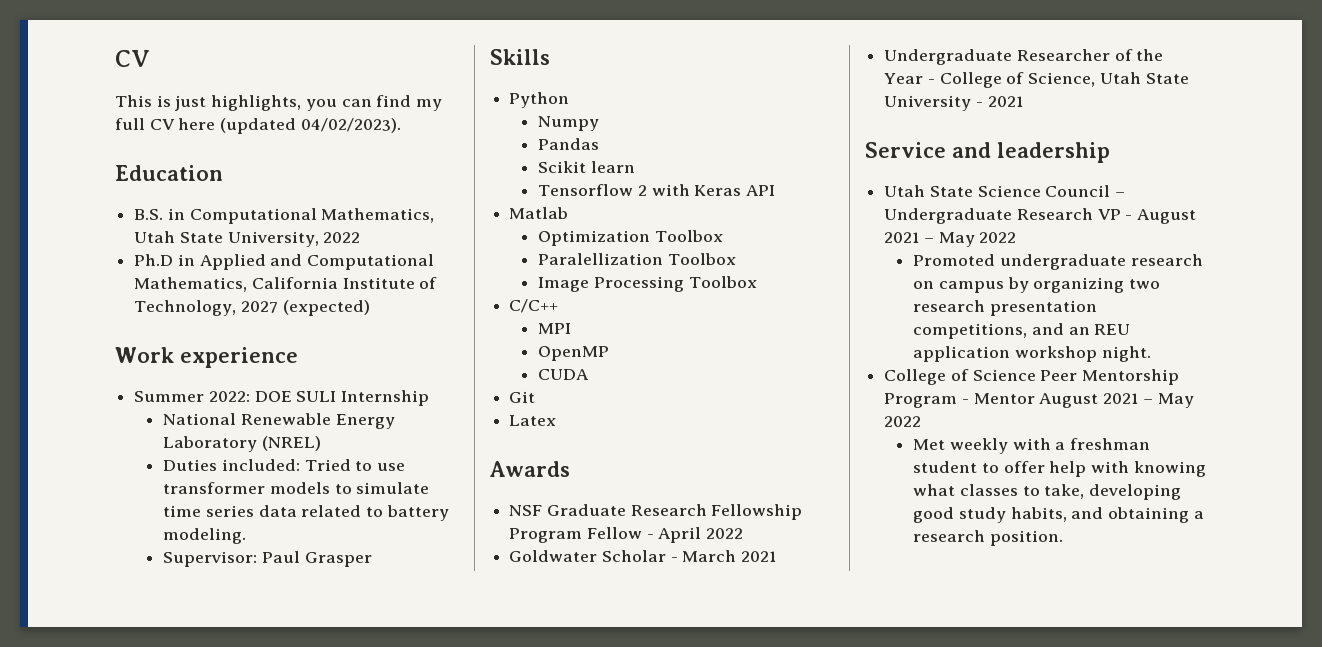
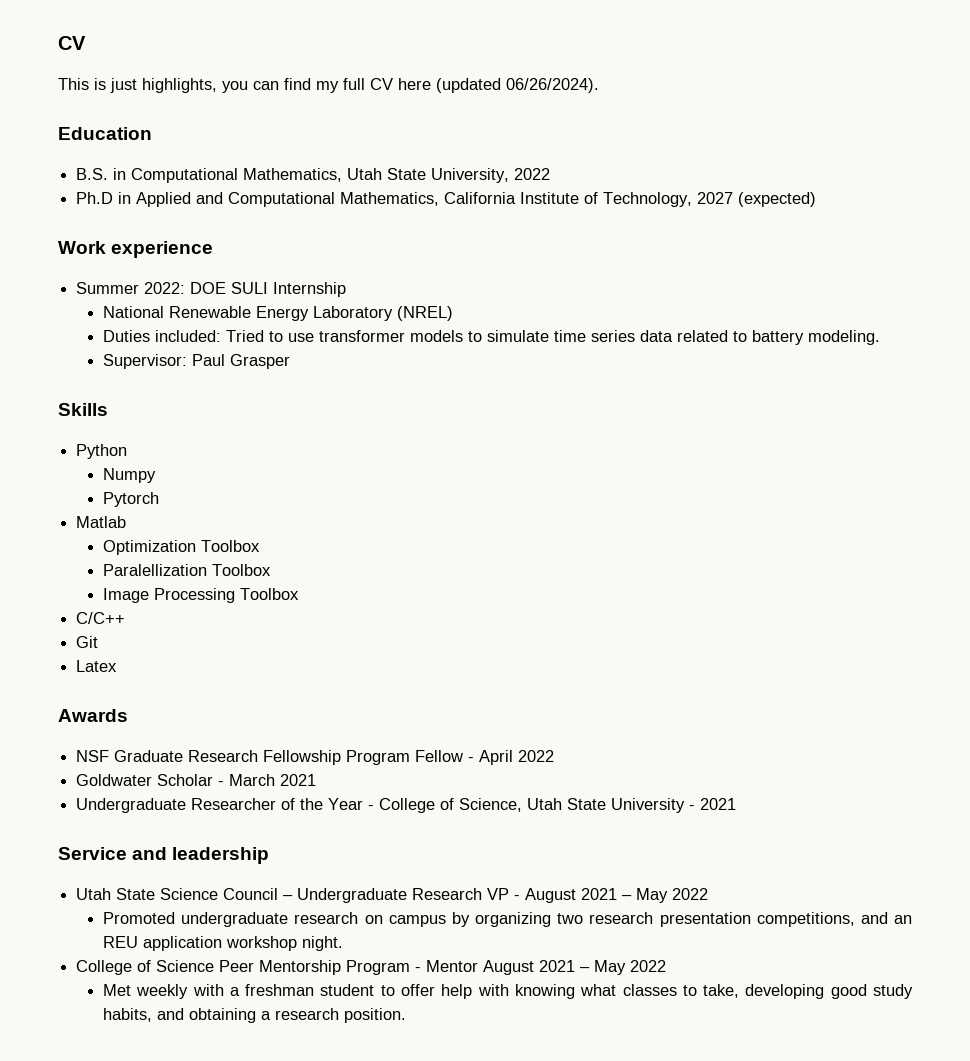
[300,118,401,133] 04/02/2023). -> [506,78,599,93] 06/26/2024).
[538,138,600,150] [538,161,635,173] [538,184,776,196] Pandas // Scikit learn // Tensorflow 2 with Keras API -> [103,492,160,507] Pytorch
[538,323,572,334] [538,346,610,361] [538,369,590,380] // MPI // OpenMP // CUDA -> (126, 618) none

